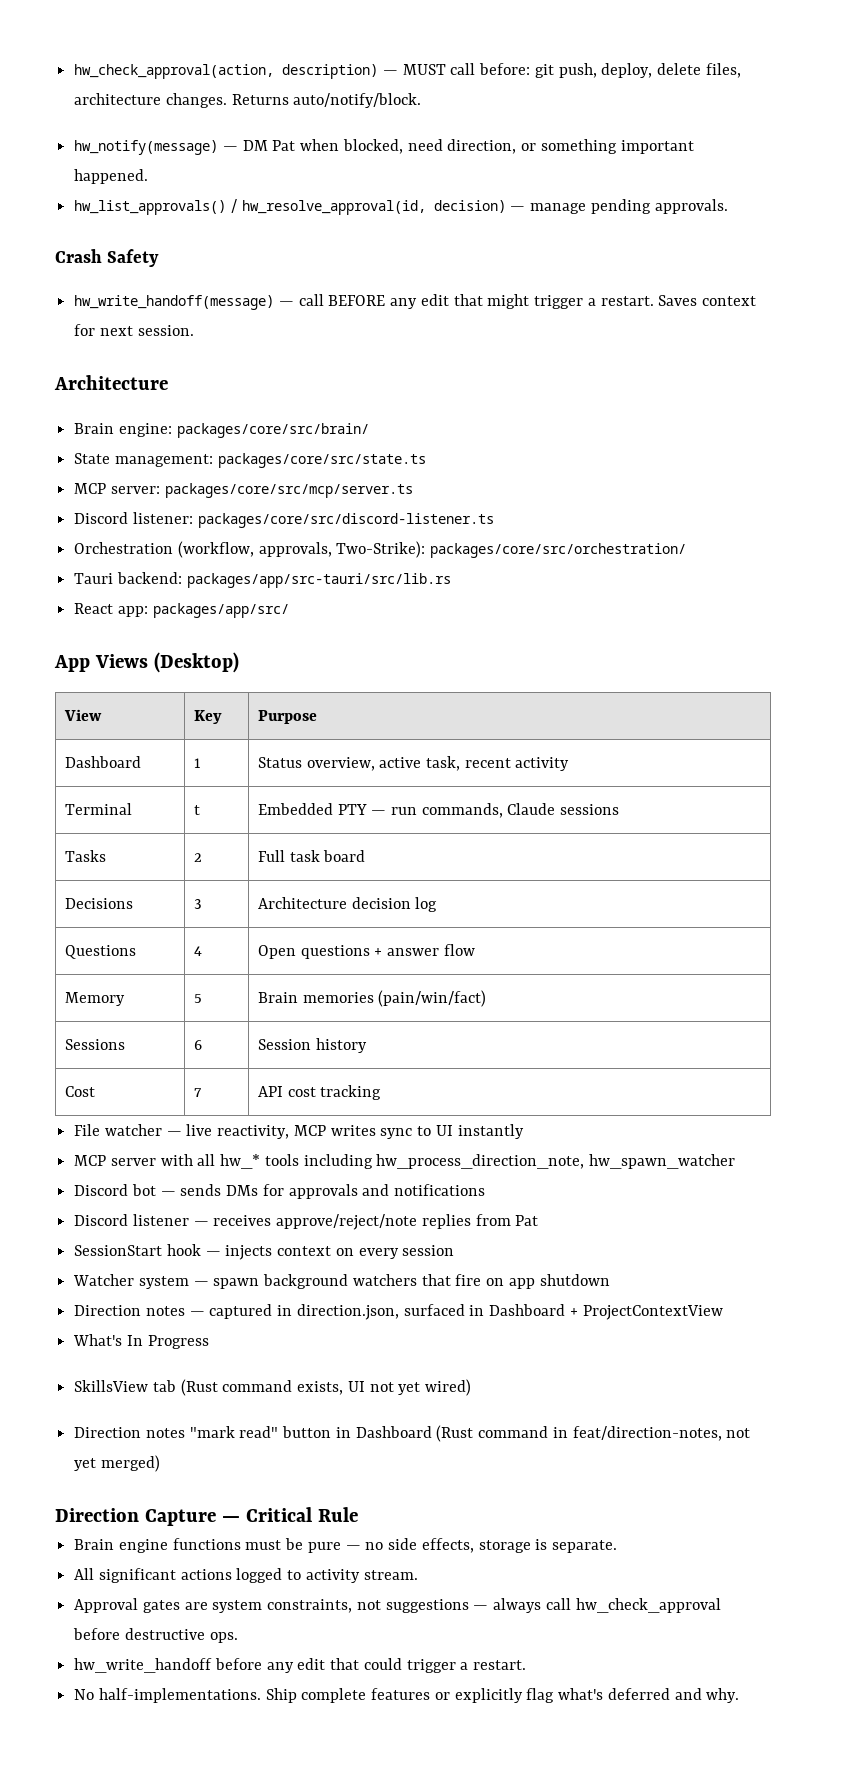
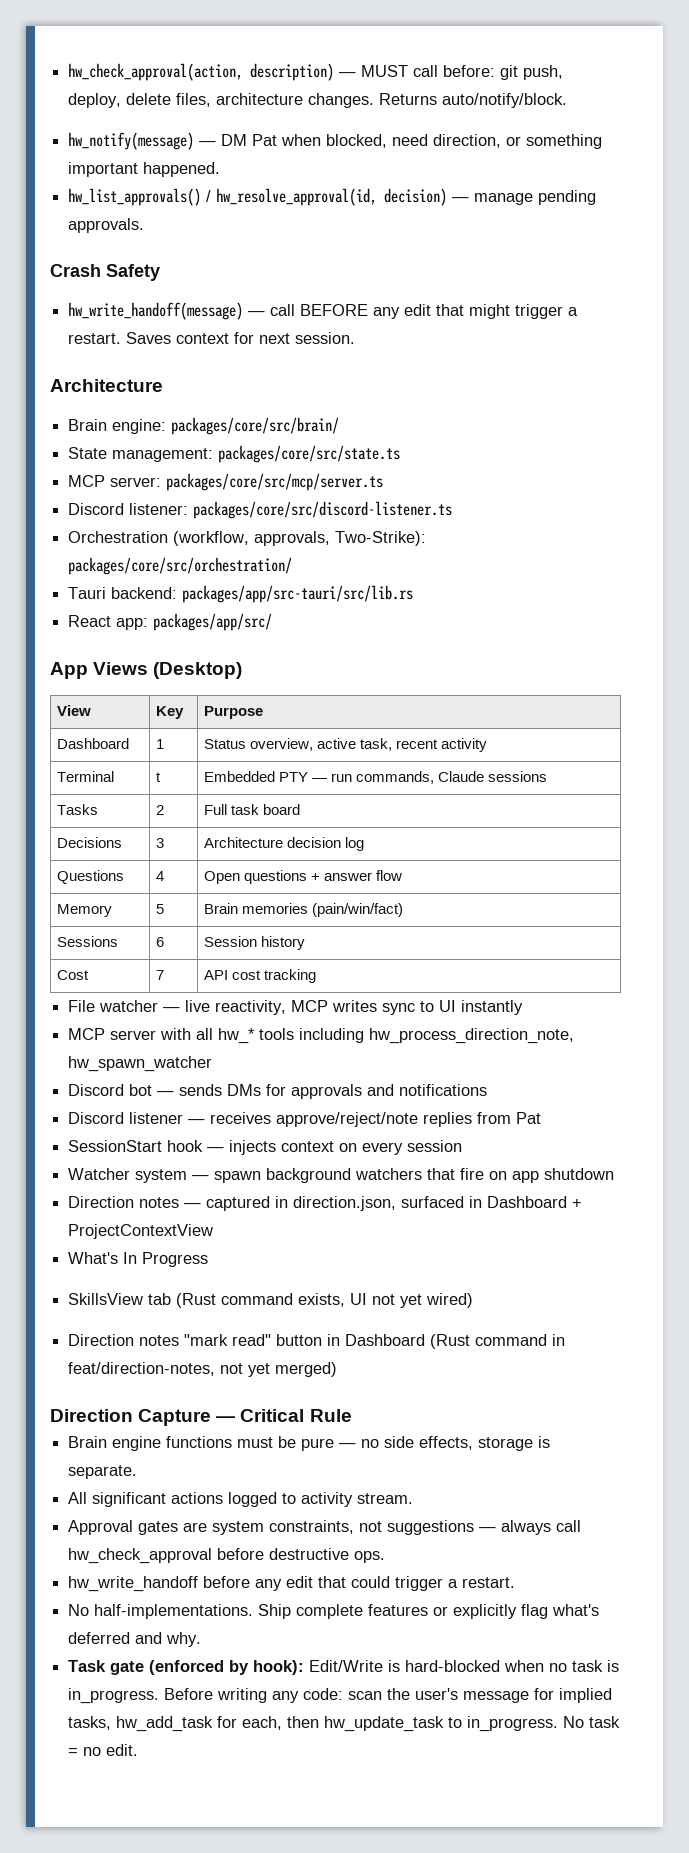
(740, 1695) none -> [68,1660,620,1675] [68,1688,613,1704] [68,1716,621,1732] [68,1744,139,1756] // Task gate (enforced by hook): Edit/Write is hard-blocked when no task is in_progress. Before writing any code: scan the user's message for implied tasks, hw_add_task for each, then hw_update_task to in_progress. No task = no edit.

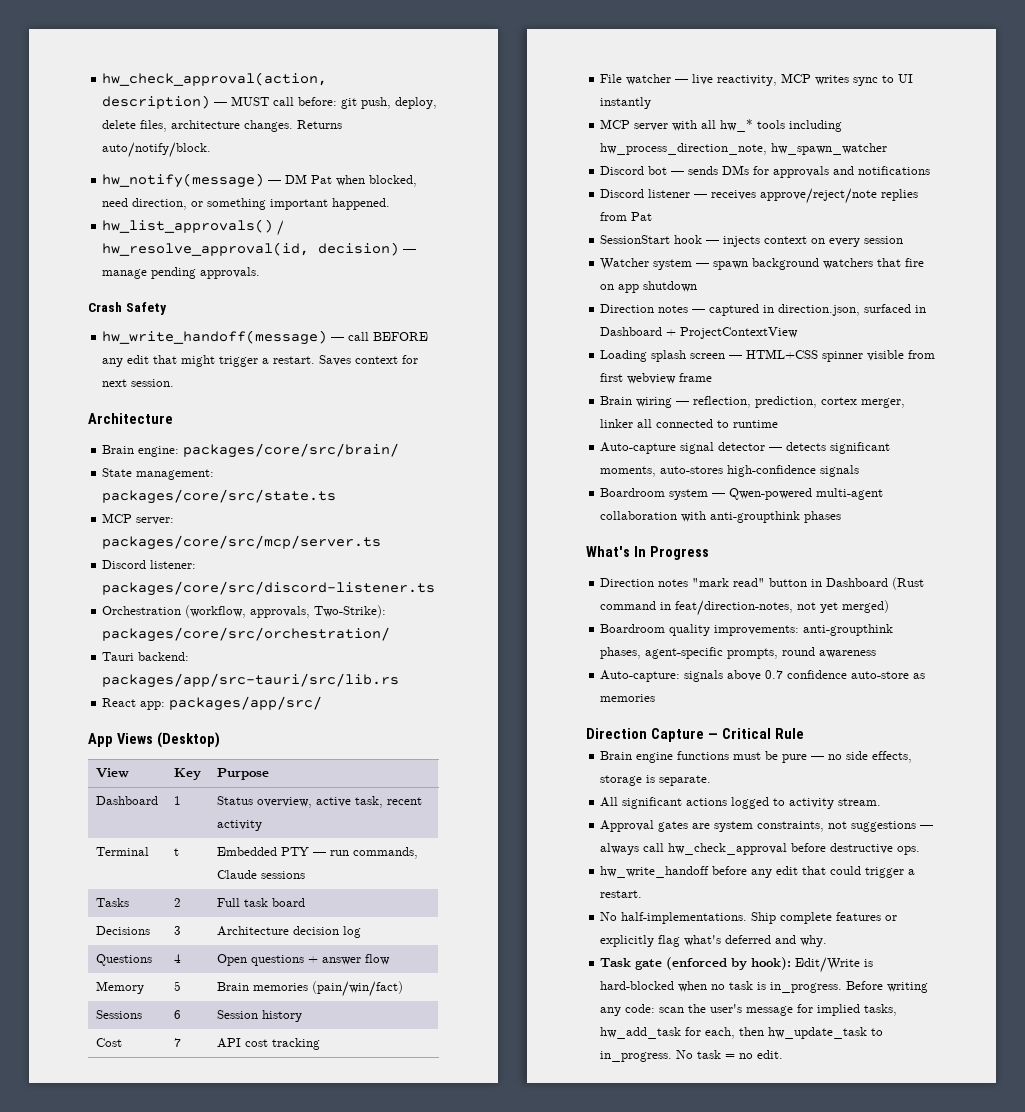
[68,1252,209,1267] [68,1293,474,1308] What's In Progress // SkillsView tab (Rust command exists, UI not yet wired) -> [600,349,936,362] [600,373,713,384] [600,396,906,408] [600,419,779,428] [600,442,891,454] [600,465,860,477] [600,488,884,500] [600,511,842,523] [586,546,709,560] Loading splash screen — HTML+CSS spinner visible from first webview frame // Brain wiring — reflection, prediction, cortex merger, linker all connected to runtime // Auto-capture signal detector — detects significant moments, auto-stores high-confidence signals // Boardroom system — Qwen-powered multi-agent collaboration with anti-groupthink phases // What's In Progress
(338, 1369) none -> [600,624,894,636] [600,647,877,659] [600,670,926,682] [600,694,656,702] // Boardroom quality improvements: anti-groupthink phases, agent-specific prompts, round awareness // Auto-capture: signals above 0.7 confidence auto-store as memories

